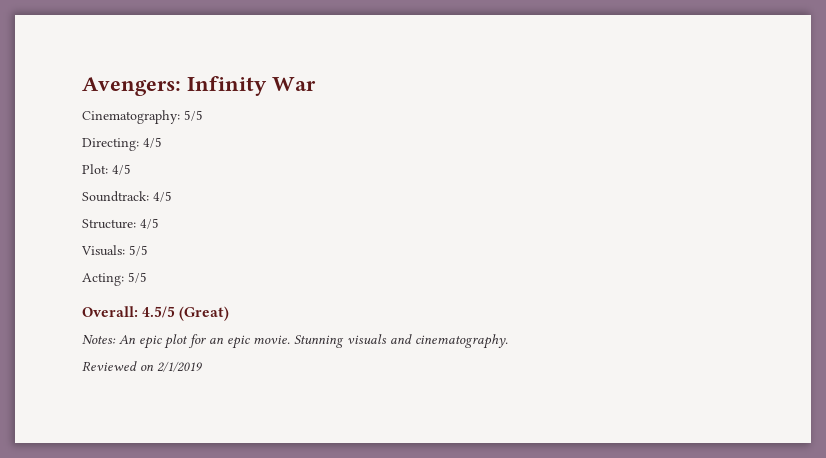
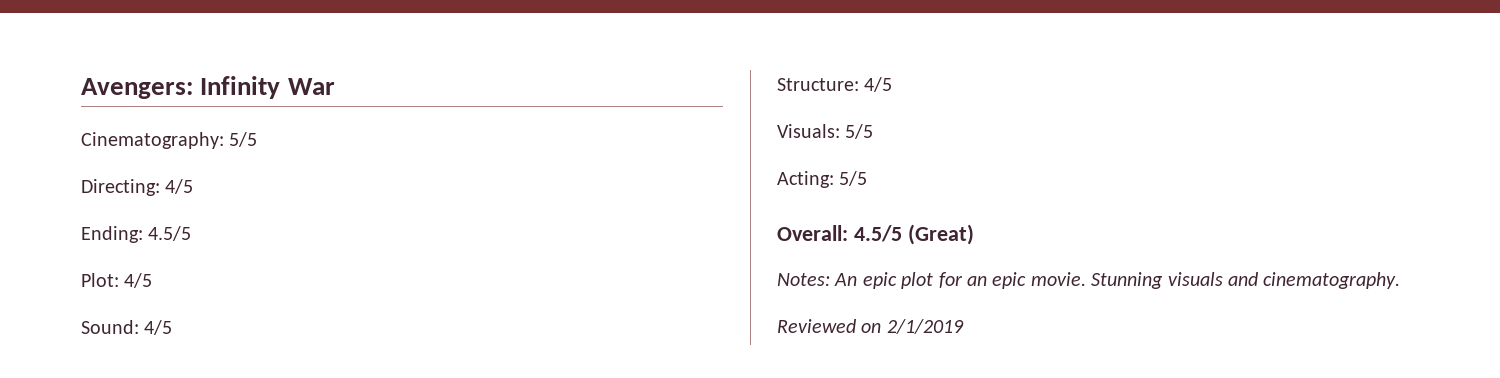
(162, 142) none -> [81,226,192,243] // Ending: 4.5/5
[82,191,149,202] Soundtrack: -> [81,320,139,334] Sound:

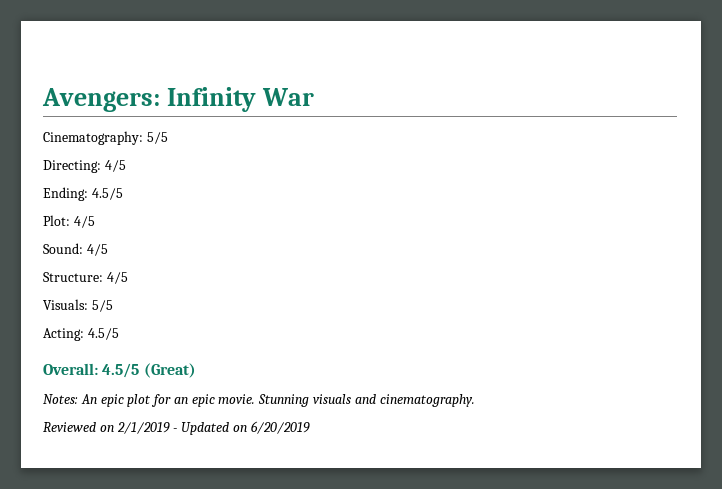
[839,171,868,186] 5/5 -> [87,328,119,340] 4.5/5
(964, 326) none -> [173,421,310,435] - Updated on 6/20/2019

